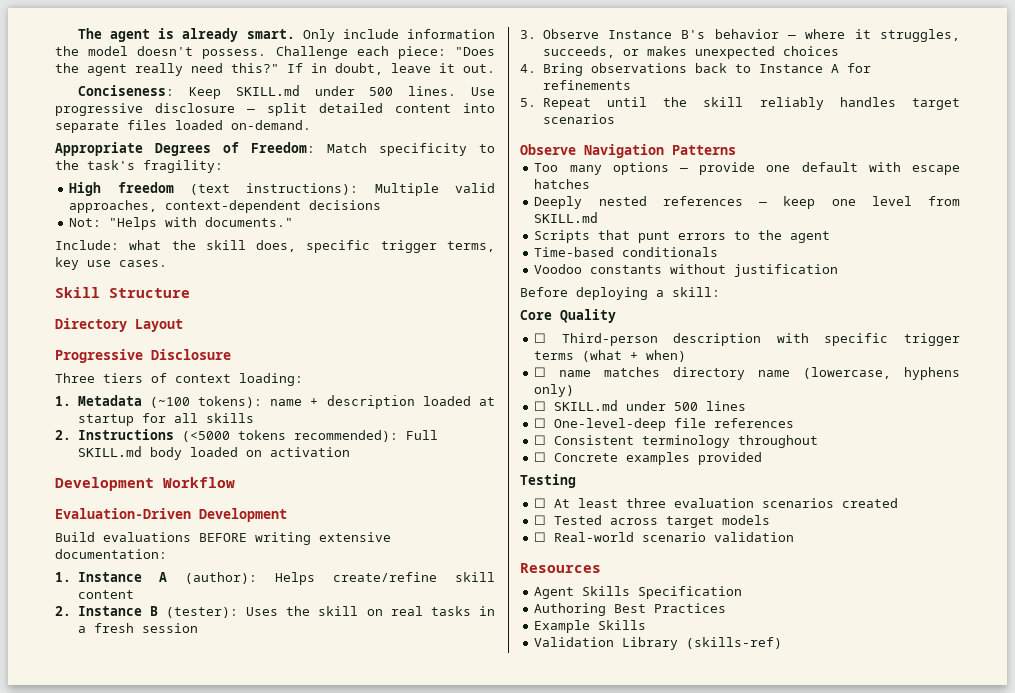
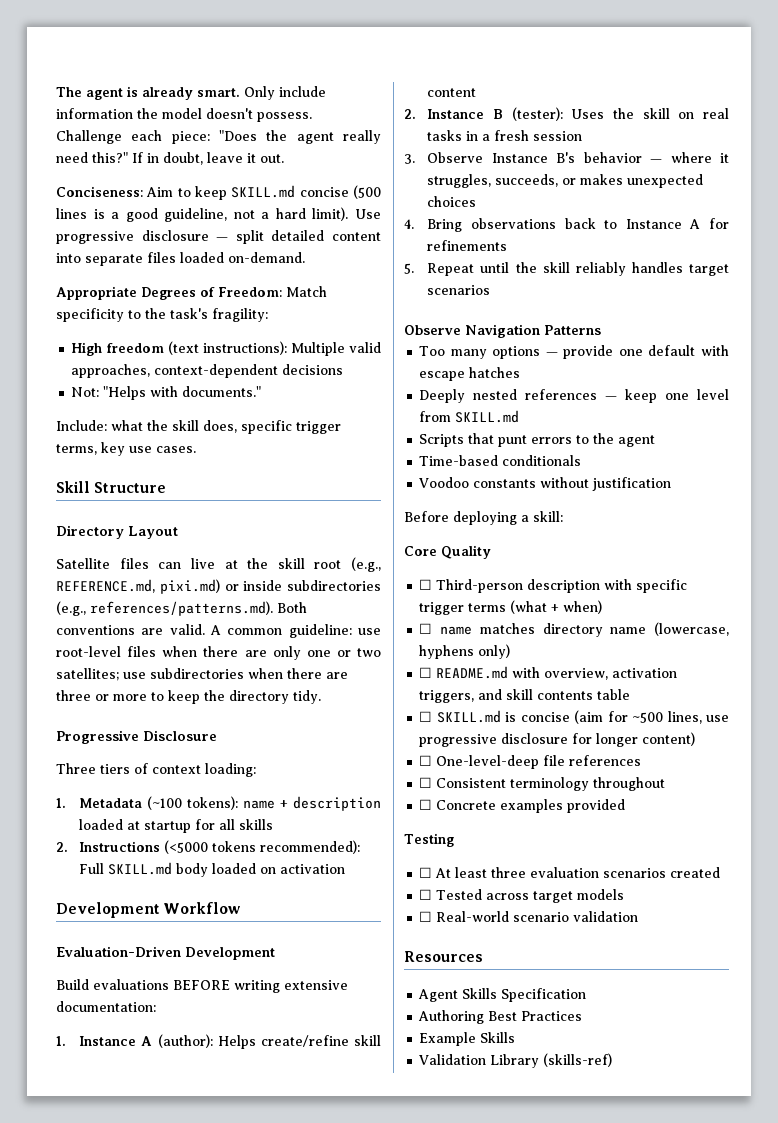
[188,85,457,99] Keep SKILL.md under 500 lines. -> [146,185,381,200] [56,207,349,222] Aim to keep SKILL.md concise (500 lines is a good guideline, not a hard limit).
(183, 325) none -> [56,557,381,572] [56,579,381,594] [56,601,307,616] [56,624,381,638] [56,646,381,660] [56,668,348,681] [56,690,321,704] // Satellite files can live at the skill root (e.g., REFERENCE.md, pixi.md) or inside subdirectories (e.g., references/patterns.md). Both conventions are valid. A common guideline: use root-level files when there are only one or two satellites; use subdirectories when there are three or more to keep the directory tidy.
[554,400,747,411] SKILL.md under 500 lines -> [436,666,678,680] [419,689,631,703] [419,710,729,724] [419,732,696,747] README.md with overview, activation triggers, and skill contents table // ☐ SKILL.md is concise (aim for ~500 lines, use progressive disclosure for longer content)

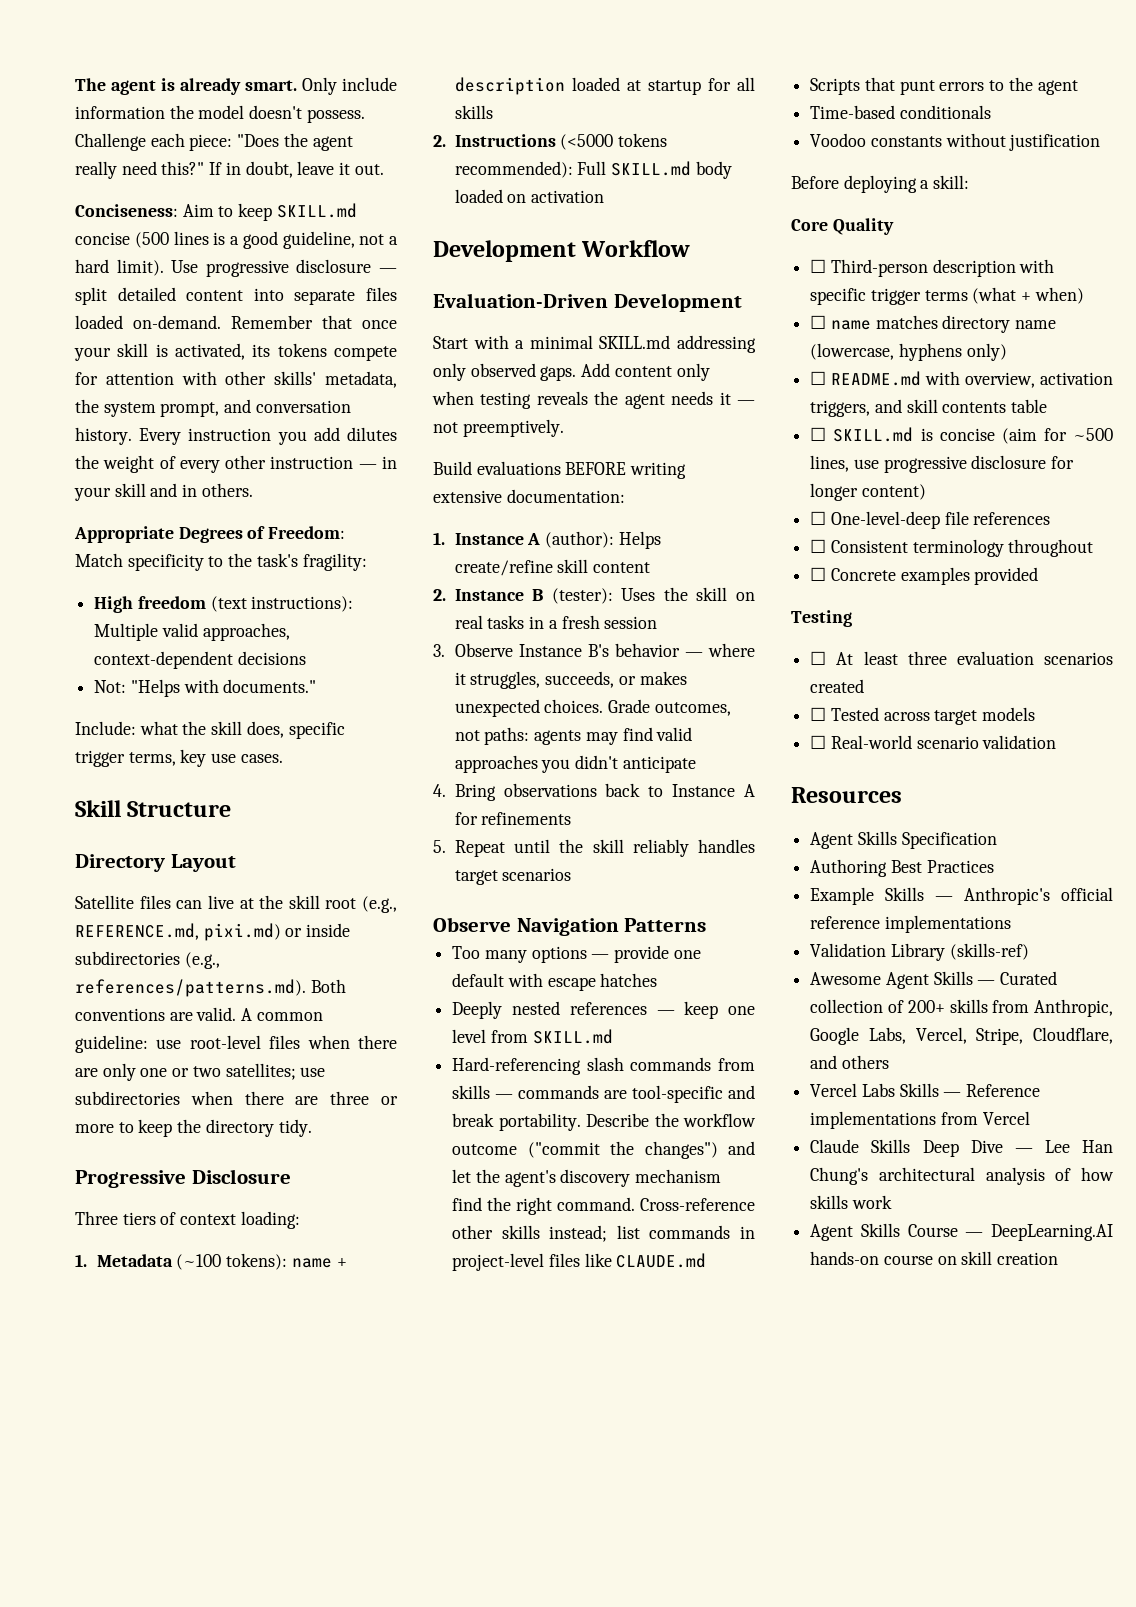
(305, 257) none -> [231,315,397,329] [74,343,397,361] [75,371,397,388] [75,399,351,417] [75,427,397,445] [75,455,397,473] [74,483,253,501] Remember that once your skill is activated, its tokens compete for attention with other skills' metadata, the system prompt, and conversation history. Every instruction you add dilutes the weight of every other instruction — in your skill and in others.
(275, 953) none -> [433,335,756,353] [433,363,710,381] [432,391,755,409] [433,419,564,437] // Start with a minimal SKILL.md addressing only observed gaps. Add content only when testing reveals the agent needs it — not preemptively.
[427,196,477,207] choices -> [544,699,731,716] [454,727,693,745] [454,755,696,773] choices. Grade outcomes, not paths: agents may find valid approaches you didn't anticipate
(520, 416) none -> [452,1057,755,1075] [452,1085,755,1103] [452,1113,756,1131] [452,1141,755,1159] [452,1169,722,1187] [452,1197,755,1215] [452,1225,755,1242] [452,1253,707,1271] // Hard-referencing slash commands from skills — commands are tool-specific and break portability. Describe the workflow outcome ("commit the changes") and let the agent's discovery mechanism find the right command. Cross-reference other skills instead; list commands in project-level files like CLAUDE.md
[419,1053,613,1068] // Validation Library (skills-ref) -> [935,887,1113,905] [810,915,1011,933] [810,943,1029,961] [810,971,1058,989] [810,999,1113,1017] [810,1027,1113,1045] [810,1055,889,1069] [810,1083,1041,1097] [810,1111,1030,1129] [810,1139,1113,1157] [810,1167,1114,1185] [810,1195,892,1209] [810,1223,1113,1241] [810,1251,1059,1265] — Anthropic's official reference implementations // Validation Library (skills-ref) // Awesome Agent Skills — Curated collection of 200+ skills from Anthropic, Google Labs, Vercel, Stripe, Cloudflare, and others // Vercel Labs Skills — Reference implementations from Vercel // Claude Skills Deep Dive — Lee Han Chung's architectural analysis of how skills work // Agent Skills Course — DeepLearning.AI hands-on course on skill creation

